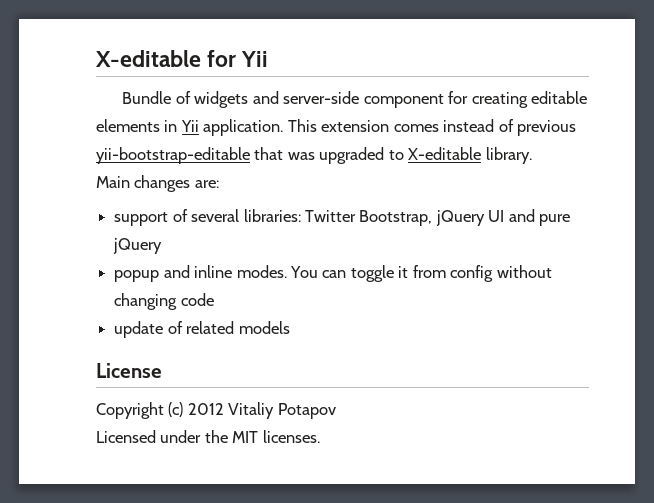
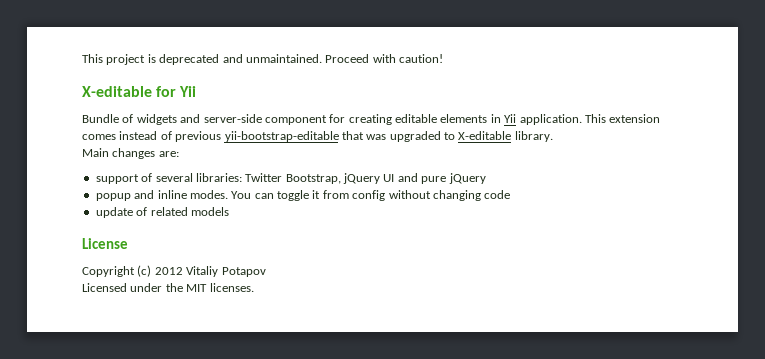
(95, 58) none -> [82,54,443,65] This project is deprecated and unmaintained. Proceed with caution! //

